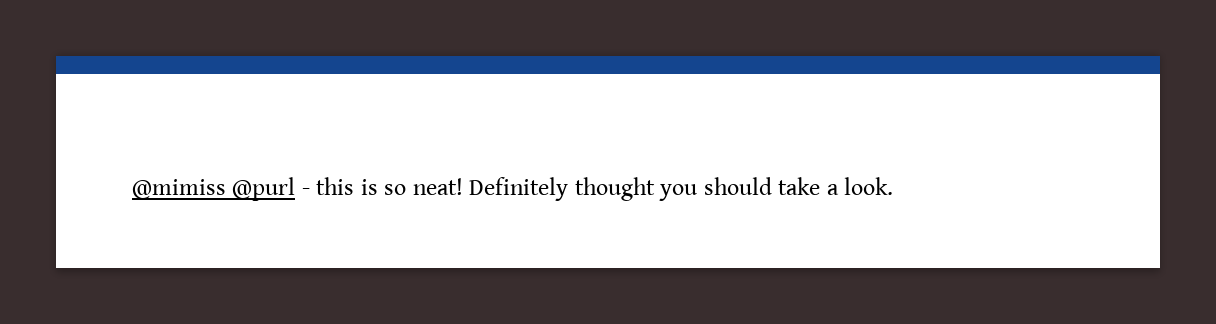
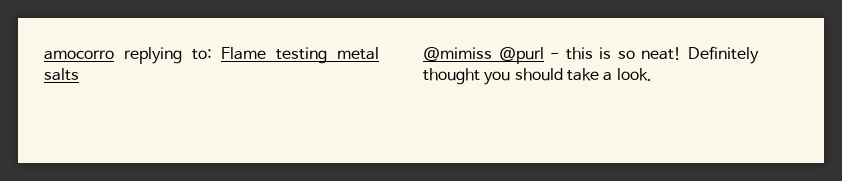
(132, 189) none -> [44,47,379,64] [44,68,79,81] amocorro replying to: Flame testing metal salts //

